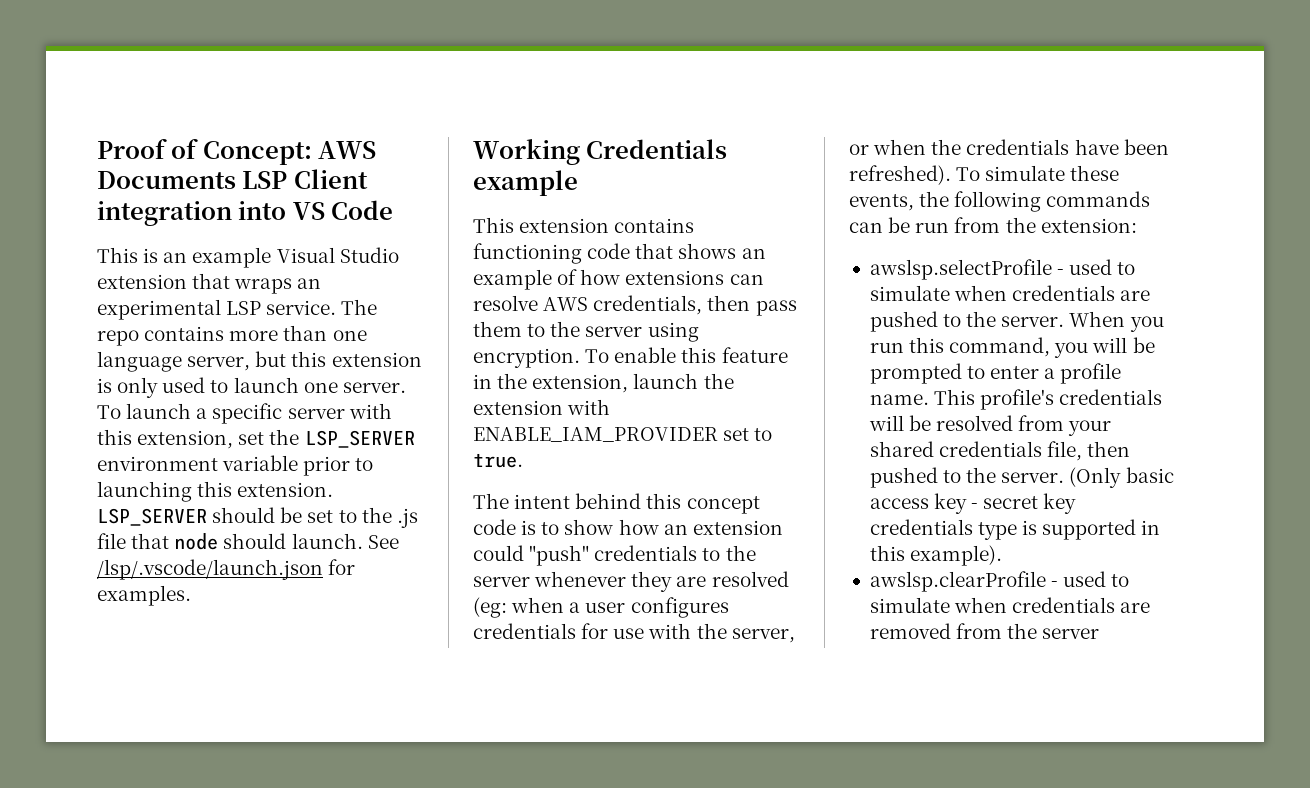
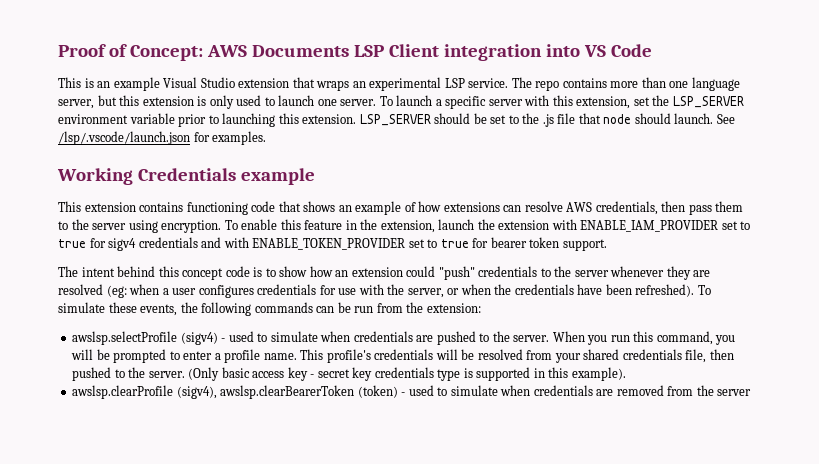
[473,453,523,468] true. -> [58,237,607,251] true for sigv4 credentials and with ENABLE_TOKEN_PROVIDER set to true for bearer token support.
(1052, 269) none -> [180,332,218,345] (sigv4)
(1046, 581) none -> [176,385,398,399] (sigv4), awslsp.clearBearerToken (token)

